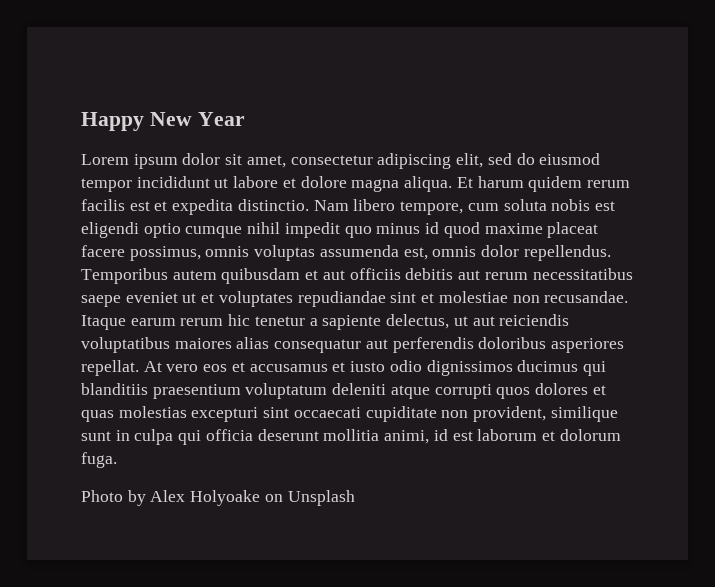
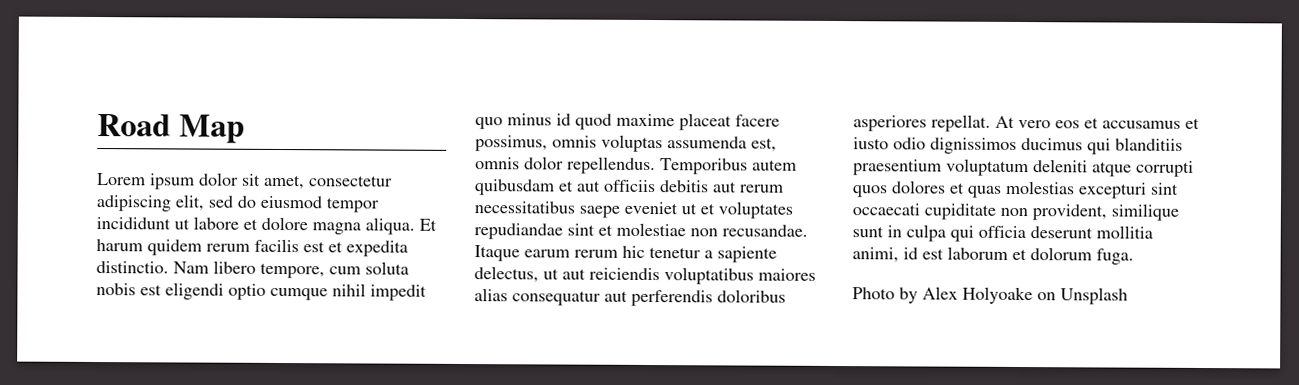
[81,112,245,131] Happy New Year -> [97,114,245,144] Road Map

